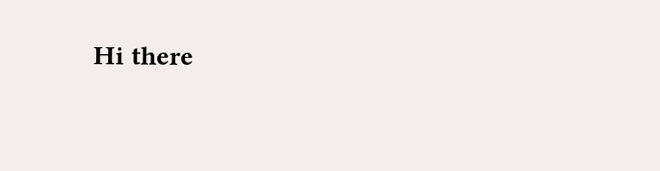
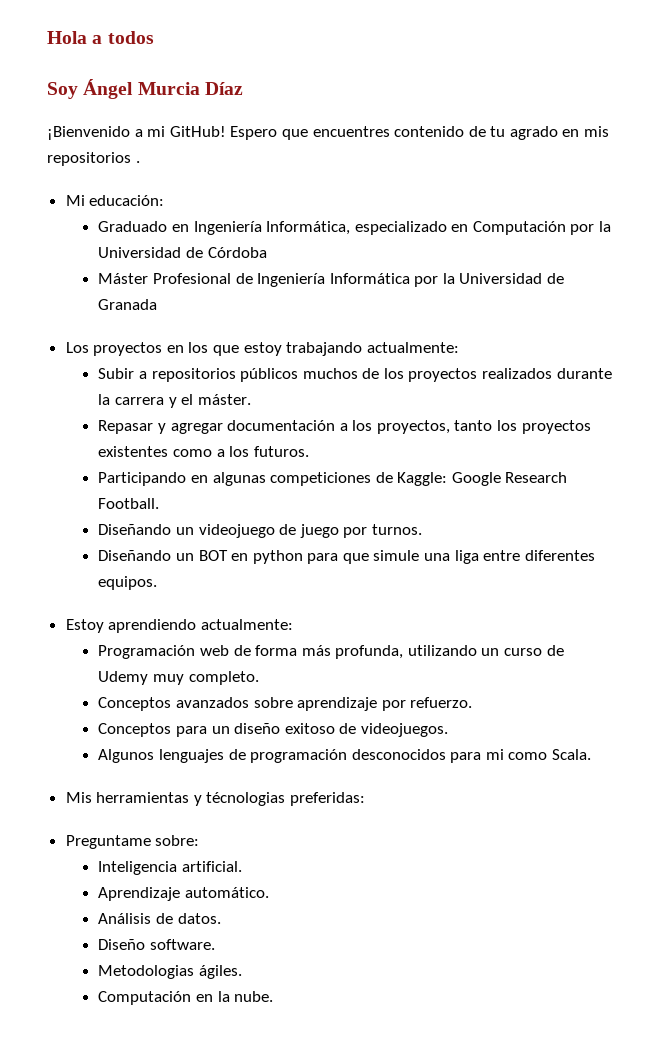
[93,46,195,65] Hi there -> [47,31,154,44] [47,79,243,99] [47,126,610,140] [47,152,140,166] [65,195,165,206] [98,221,612,235] [98,247,267,258] [98,273,565,287] [98,299,158,310] [65,342,459,356] [98,368,612,382] [98,394,251,408] [98,420,591,434] [98,446,309,457] [98,472,568,486] [98,498,160,509] [98,524,422,538] [98,550,595,564] [98,576,158,590] [65,619,293,633] [98,645,564,659] [98,671,259,685] [98,697,473,711] [98,723,448,737] [98,749,592,763] [65,792,366,806] [65,835,200,849] [98,861,242,875] [98,887,269,901] [98,913,221,924] [98,939,215,950] [98,965,242,979] [98,991,274,1005] Hola a todos // Soy Ángel Murcia Díaz // ¡Bienvenido a mi GitHub! Espero que encuentres contenido de tu agrado en mis repositorios . // Mi educación: // Graduado en Ingeniería Informática, especializado en Computación por la Universidad de Córdoba // Máster Profesional de Ingeniería Informática por la Universidad de Granada // Los proyectos en los que estoy trabajando actualmente: // Subir a repositorios públicos muchos de los proyectos realizados durante la carrera y el máster. // Repasar y agregar documentación a los proyectos, tanto los proyectos existentes como a los futuros. // Participando en algunas competiciones de Kaggle: Google Research Football. // Diseñando un videojuego de juego por turnos. // Diseñando un BOT en python para que simule una liga entre diferentes equipos. // Estoy aprendiendo actualmente: // Programación web de forma más profunda, utilizando un curso de Udemy muy completo. // Conceptos avanzados sobre aprendizaje por refuerzo. // Conceptos para un diseño exitoso de videojuegos. // Algunos lenguajes de programación desconocidos para mi como Scala. // Mis herramientas y técnologias preferidas: // Preguntame sobre: // Inteligencia artificial. // Aprendizaje automático. // Análisis de datos. // Diseño software. // Metodologias ágiles. // Computación en la nube.

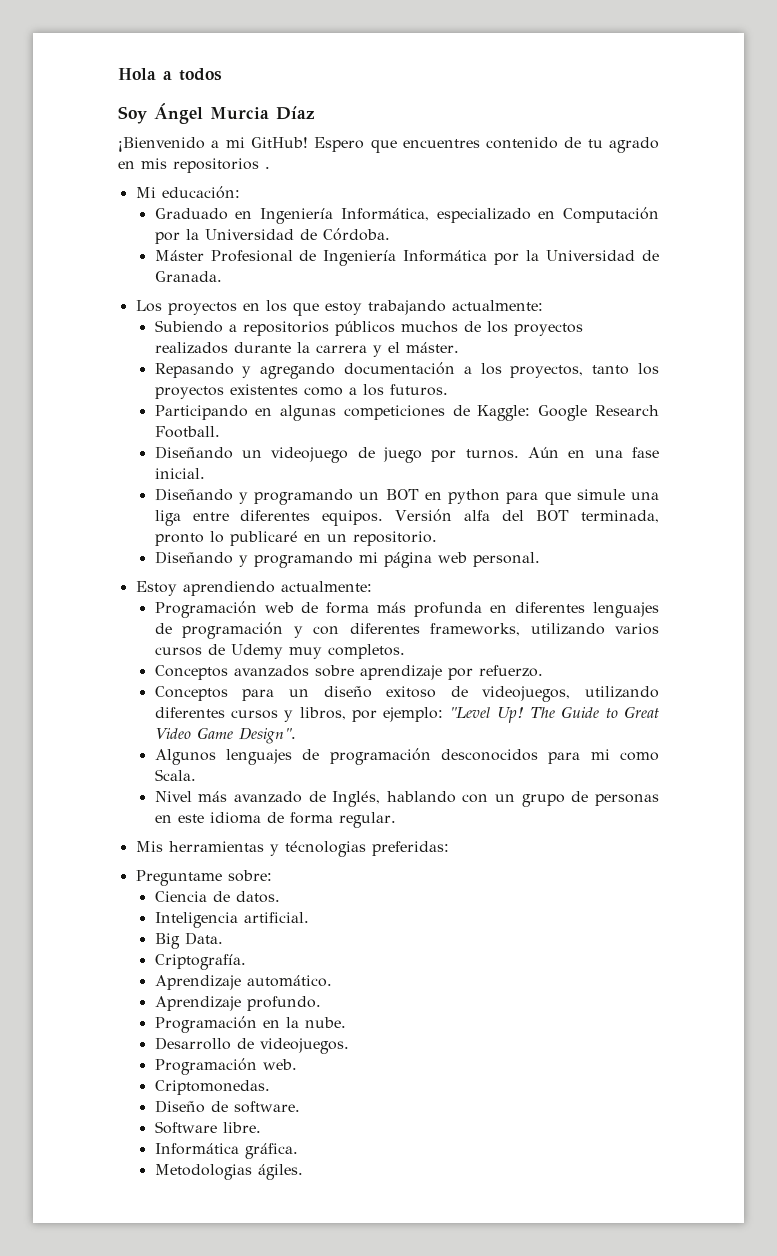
[207,247,267,258] Córdoba -> [322,228,390,241] Córdoba.
[98,299,158,310] Granada -> [154,271,222,282] Granada.
[98,368,135,379] Subir -> [154,320,223,333] Subiendo
[98,420,223,434] Repasar y agregar -> [154,363,336,379] Repasando y agregando
[98,550,172,561] // Diseñando -> [527,447,659,458] [154,468,205,479] [154,488,354,505] Aún en una fase inicial. // Diseñando y programando
(158, 583) none -> [395,509,660,523] [154,531,437,546] [154,551,540,568] Versión alfa del BOT terminada, pronto lo publicaré en un repositorio. // Diseñando y programando mi página web personal.
[335,645,543,659] profunda, utilizando un curso -> [414,602,659,618] [154,622,659,639] [154,647,202,656] profunda en diferentes lenguajes de programación y con diferentes frameworks, utilizando varios cursos
[188,671,259,685] completo. -> [327,644,405,659] completos.
[360,723,448,737] videojuegos. -> [482,686,659,702] [154,706,660,723] [154,727,296,744] videojuegos, utilizando diferentes cursos y libros, por ejemplo: "Level Up! The Guide to Great Video Game Design".
(592, 754) none -> [154,791,659,807] [154,812,396,828] // Nivel más avanzado de Inglés, hablando con un grupo de personas en este idioma de forma regular.
(200, 840) none -> [154,891,280,903] // Ciencia de datos.
(242, 866) none -> [154,932,223,949] [154,954,246,970] // Big Data. // Criptografía.
[98,913,221,924] Análisis de datos. -> [154,996,321,1011] [154,1016,346,1033] [154,1037,349,1054] [154,1058,297,1075] [154,1080,270,1095] Aprendizaje profundo. // Programación en la nube. // Desarrollo de videojuegos. // Programación web. // Criptomonedas.
(146, 944) none -> [210,1101,228,1112] de
[98,965,242,979] [98,991,274,1005] Metodologias ágiles. // Computación en la nube. -> [154,1121,261,1134] [154,1143,298,1159] [154,1164,303,1180] Software libre. // Informática gráfica. // Metodologias ágiles.

